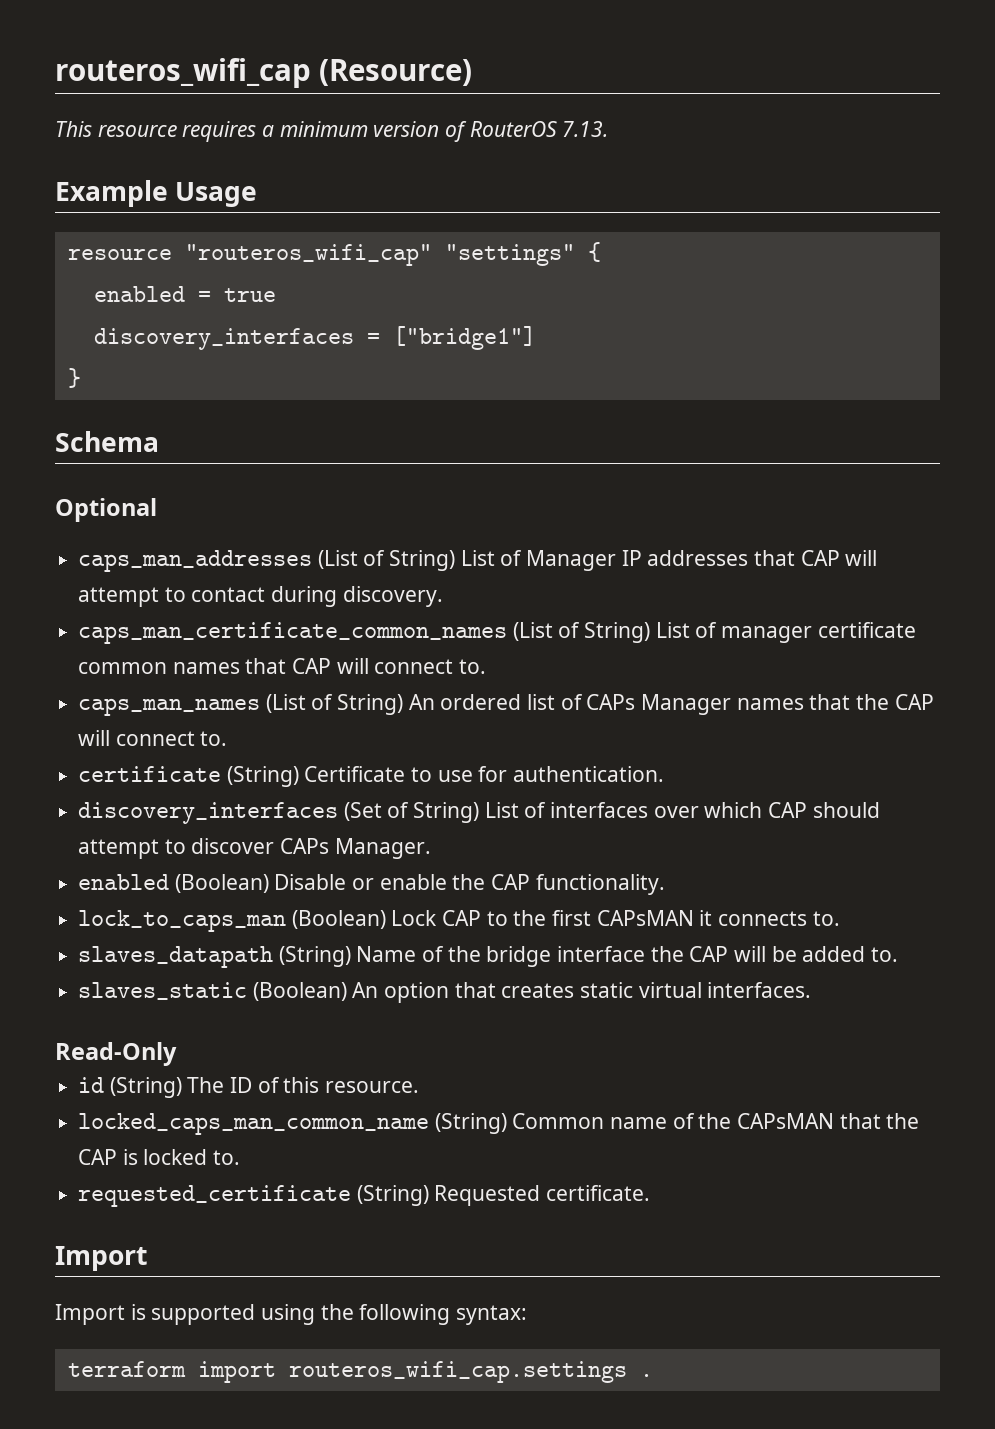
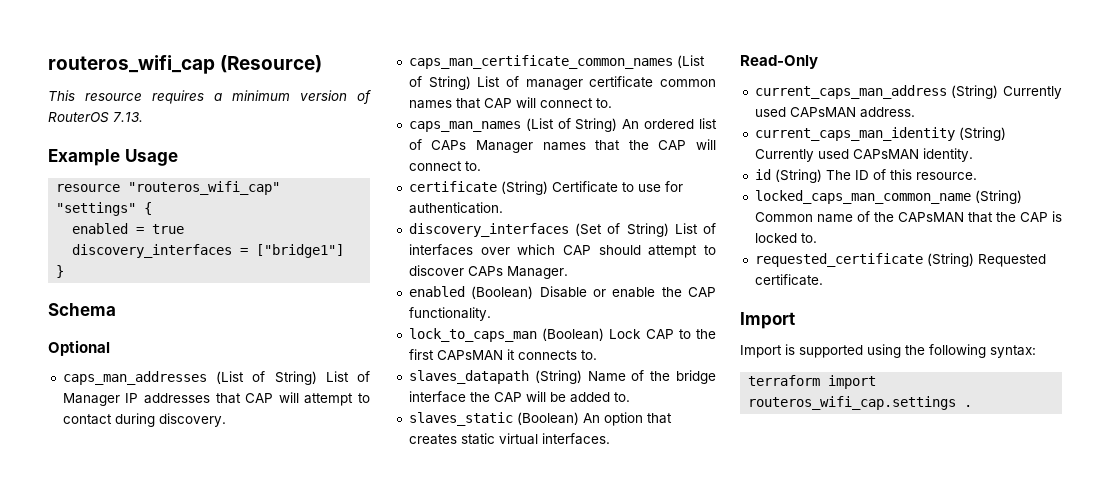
(177, 1054) none -> [754,85,1062,99] [754,107,915,118] [754,127,1006,141] [754,148,973,162] // current_caps_man_address (String) Currently used CAPsMAN address. // current_caps_man_identity (String) Currently used CAPsMAN identity.

